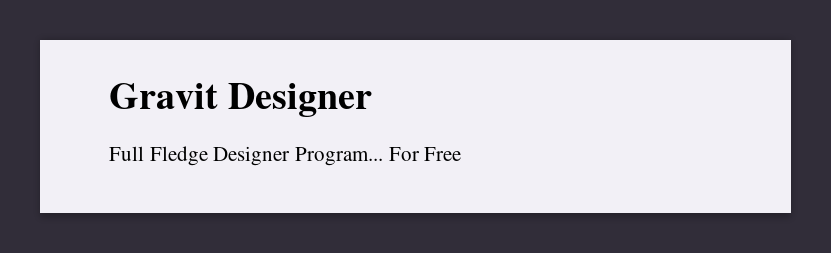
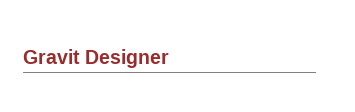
[109,146,462,166] // Full Fledge Designer Program... For Free -> (170, 58) none

